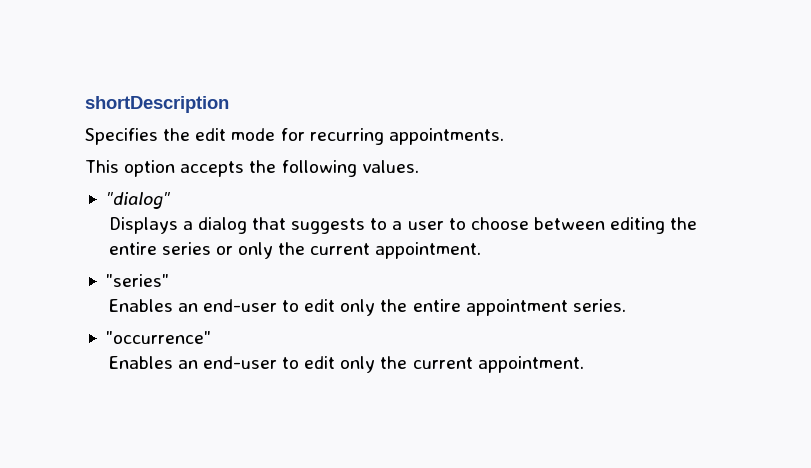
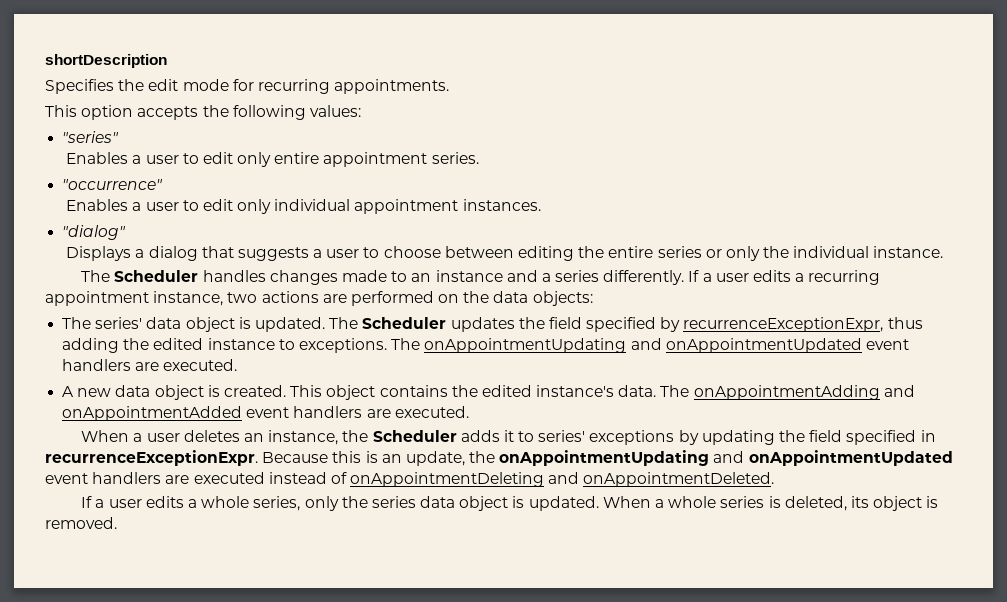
[361,160,419,173] values. -> [309,105,361,117] [62,131,120,143] [66,152,479,167] [62,179,164,190] [66,199,541,214] values: // "series" // Enables a user to edit only entire appointment series. // "occurrence" // Enables a user to edit only individual appointment instances.
[370,218,388,230] to -> (309, 254) none
[310,242,482,259] [105,274,169,287] [108,299,626,316] [105,331,211,344] [108,356,584,373] current appointment. // "series" // Enables an end-user to edit only the entire appointment series. // "occurrence" // Enables an end-user to edit only the current appointment. -> [793,246,944,258] [81,270,881,285] [45,291,593,306] [62,317,923,332] [62,338,909,353] [62,359,238,371] [62,385,915,400] [62,406,469,421] [81,430,936,445] [45,450,953,466] [45,472,775,487] [81,496,939,511] [45,517,117,529] individual instance. // The Scheduler handles changes made to an instance and a series differently. If a user edits a recurring appointment instance, two actions are performed on the data objects: // The series' data object is updated. The Scheduler updates the field specified by recurrenceExceptionExpr, thus adding the edited instance to exceptions. The onAppointmentUpdating and onAppointmentUpdated event handlers are executed. // A new data object is created. This object contains the edited instance's data. The onAppointmentAdding and onAppointmentAdded event handlers are executed. // When a user deletes an instance, the Scheduler adds it to series' exceptions by updating the field specified in recurrenceExceptionExpr. Because this is an update, the onAppointmentUpdating and onAppointmentUpdated event handlers are executed instead of onAppointmentDeleting and onAppointmentDeleted. // If a user edits a whole series, only the series data object is updated. When a whole series is deleted, its object is removed.

